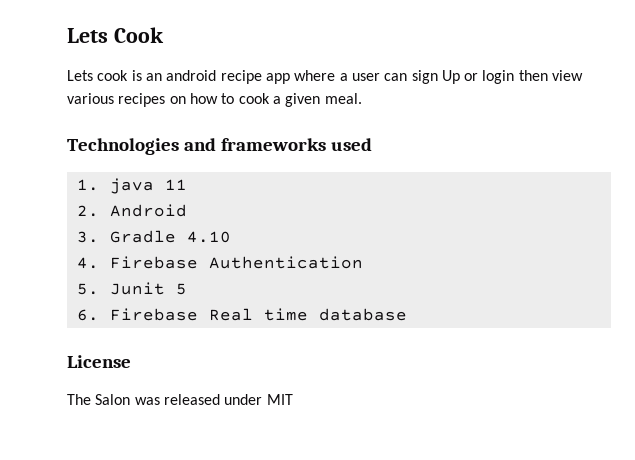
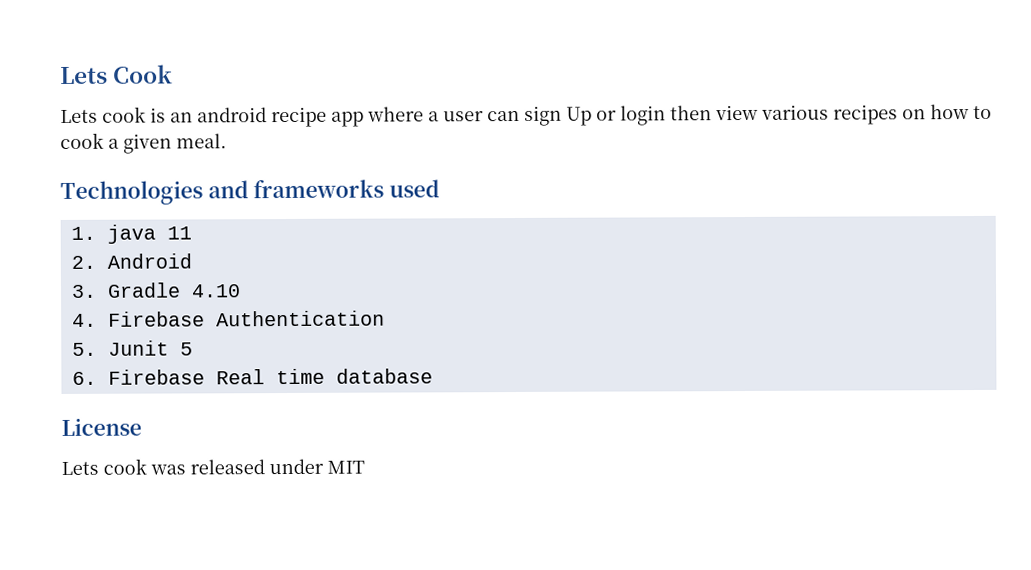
[67,394,131,405] The Salon -> [61,458,147,475] Lets cook

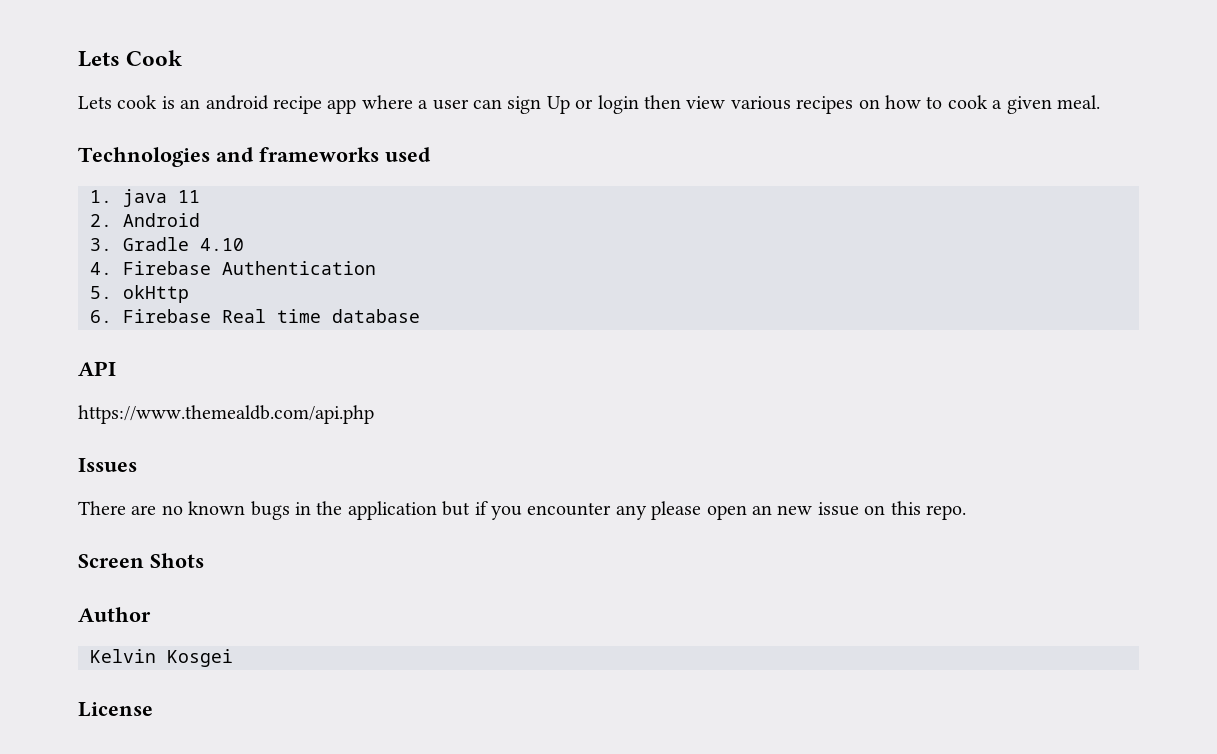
[107,340,193,356] Junit 5 -> [123,285,189,303] okHttp
[61,417,142,436] [61,458,365,475] License // Lets cook was released under MIT -> [78,361,116,376] [78,405,374,424] [78,458,137,472] [78,501,966,520] [78,553,204,568] [78,607,151,622] [90,649,233,667] [78,702,153,717] API // https://www.themealdb.com/api.php // Issues // There are no known bugs in the application but if you encounter any please open an new issue on this repo. // Screen Shots // Author // Kelvin Kosgei // License

